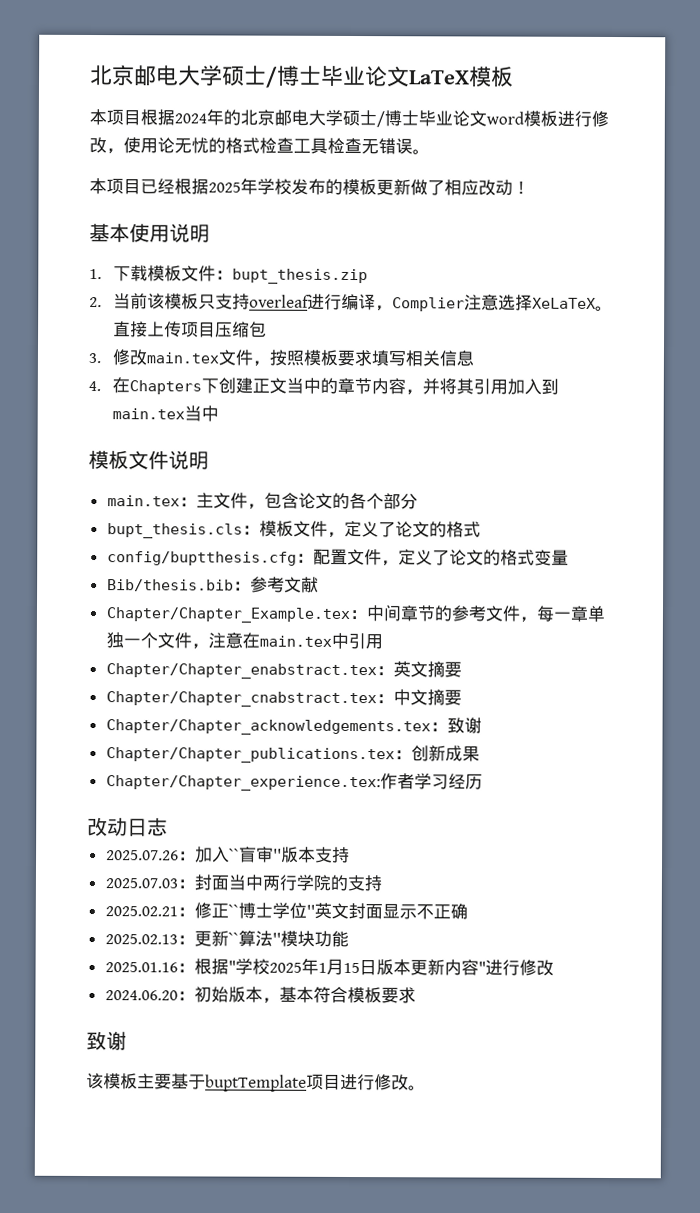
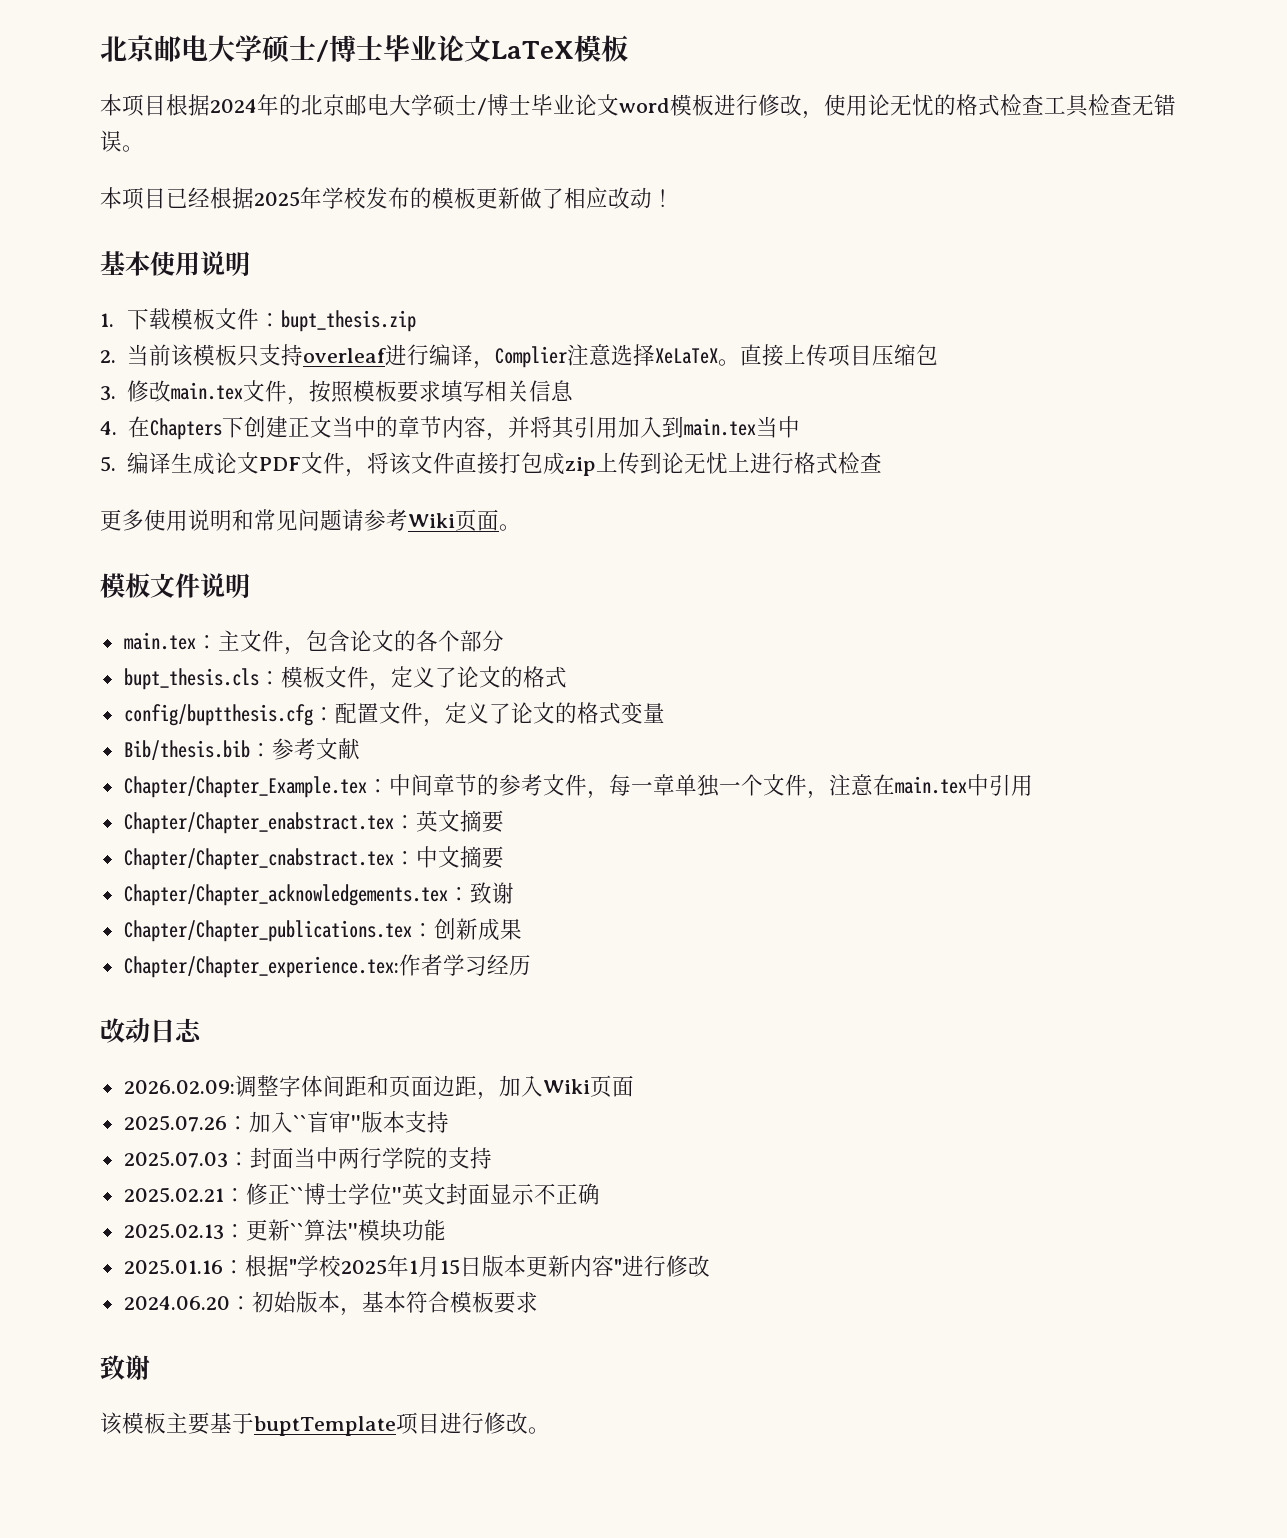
(219, 413) none -> [100,452,882,477] [100,509,521,531] // 5.编译生成论文PDF文件，将该文件直接打包成zip上传到论无忧上进行格式检查 // 更多使用说明和常见问题请参考Wiki页面。
(168, 827) none -> [123,1075,634,1100] // 2026.02.09:调整字体间距和页面边距，加入Wiki页面

